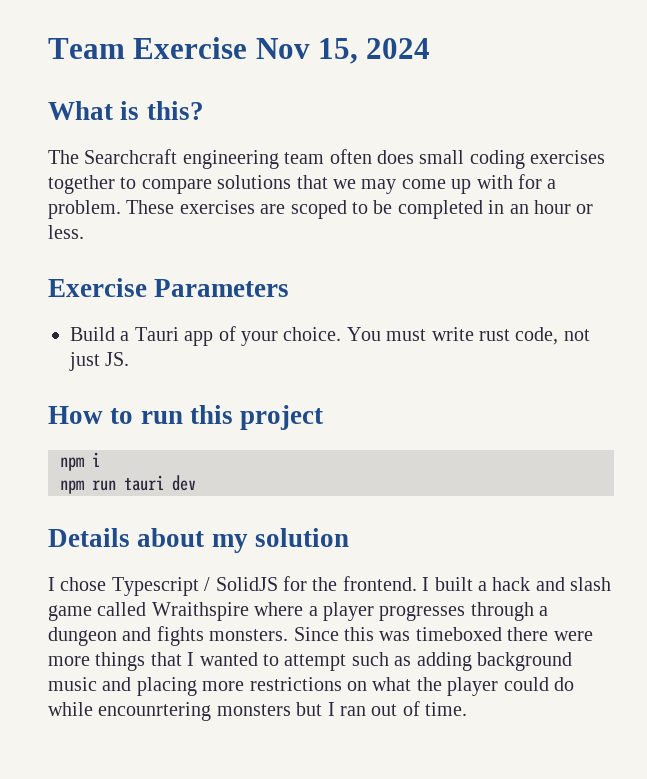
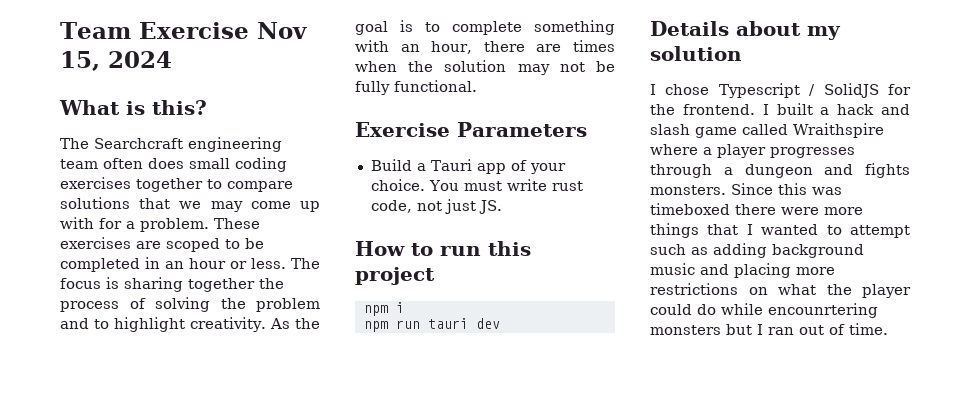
(84, 232) none -> [291,258,320,269] [60,277,284,292] [60,297,320,312] [60,317,320,332] [355,20,615,35] [355,40,615,54] [355,60,615,75] [355,80,477,95] The focus is sharing together the process of solving the problem and to highlight creativity. As the goal is to complete something with an hour, there are times when the solution may not be fully functional.

